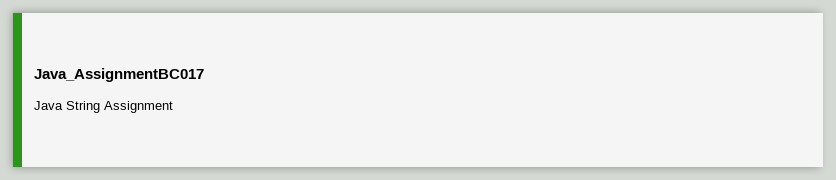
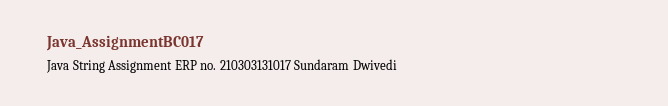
(173, 107) none -> [174,59,397,70] ERP no. 210303131017 Sundaram Dwivedi

